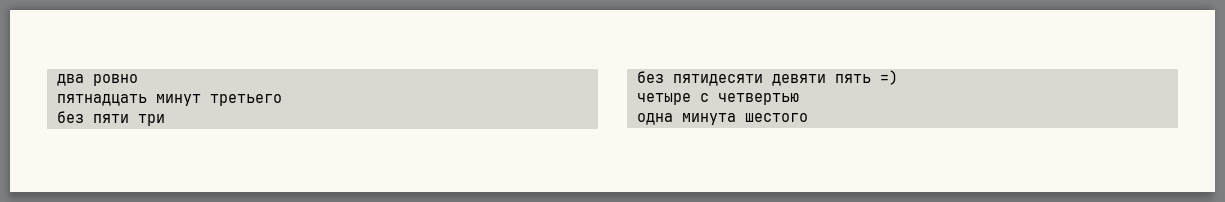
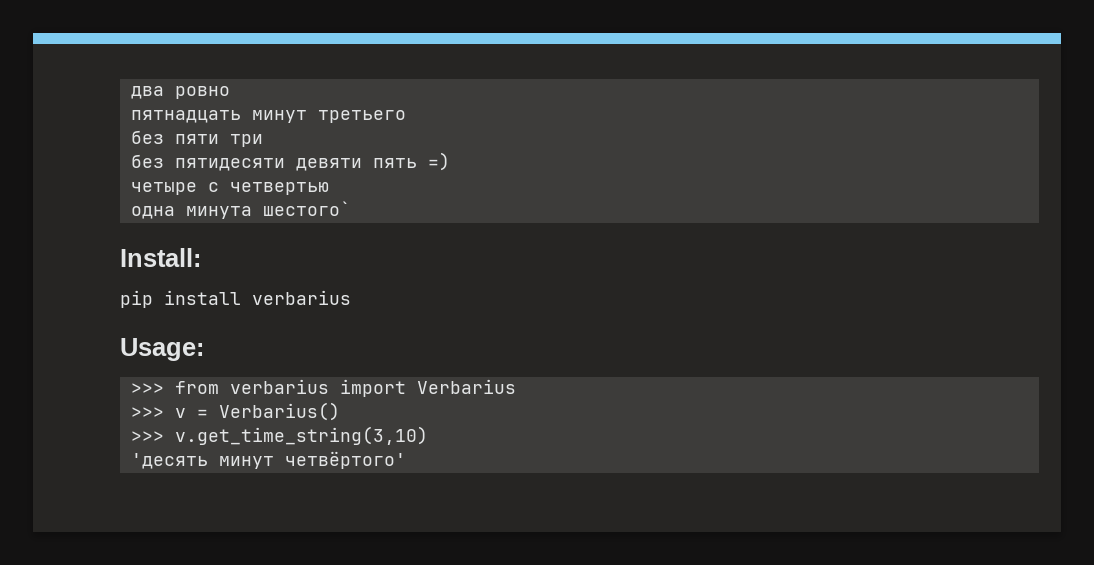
[745,113,809,122] шестого -> [262,201,351,216] [120,248,201,267] [120,290,351,308] [120,338,204,361] [130,379,516,397] [130,402,340,421] [130,426,428,445] [130,451,406,469] шестого` // Install: // pip install verbarius // Usage: // >>> from verbarius import Verbarius // >>> v = Verbarius() // >>> v.get_time_string(3,10) // 'десять минут четвёртого'

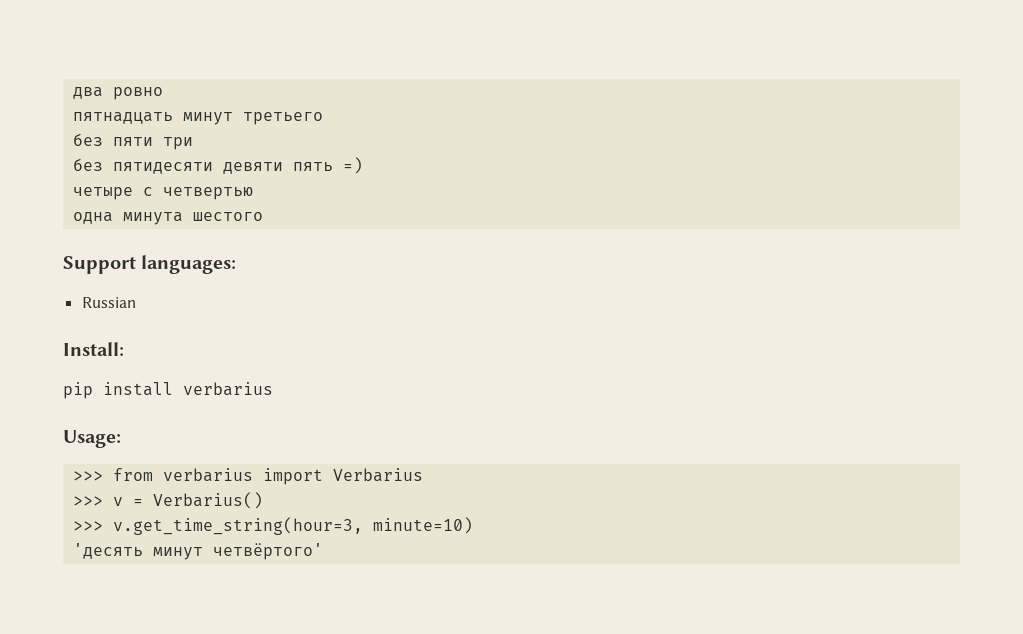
[262,201,351,216] шестого` -> [193,212,264,221] [63,255,237,274] [81,297,136,308] шестого // Support languages: // Russian
[174,426,428,445] v.get_time_string(3,10) -> [113,517,474,535] v.get_time_string(hour=3, minute=10)

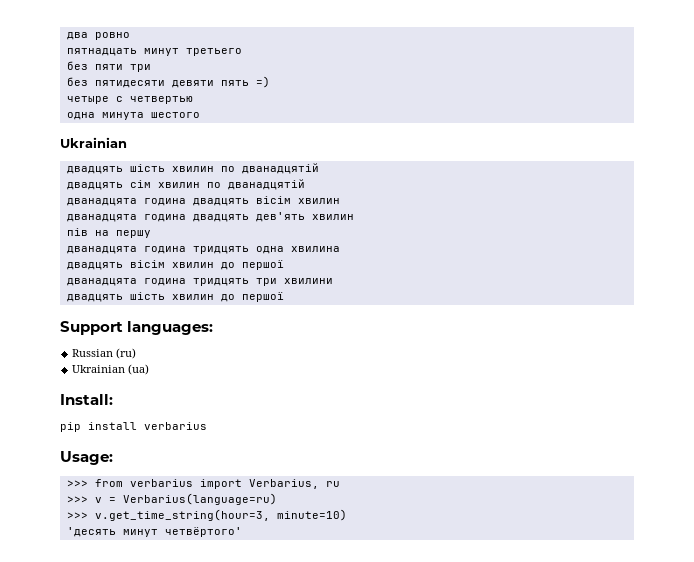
(264, 216) none -> [60,137,127,148] [66,163,319,174] [66,179,305,190] [66,196,340,206] [66,212,354,222] [66,228,151,238] [66,246,340,254] [66,260,284,270] [66,278,333,286] [66,292,284,302] // Ukrainian // двадцять шість хвилин по дванадцятій // двадцять сім хвилин по дванадцятій // дванадцята година двадцять вісім хвилин // дванадцята година двадцять дев'ять хвилин // пів на першу // дванадцята година тридцять одна хвилина // двадцять вісім хвилин до першої // дванадцята година тридцять три хвилини // двадцять шість хвилин до першої
(136, 302) none -> [116,348,137,359] [72,364,150,375] (ru) // Ukrainian (ua)
[333,468,424,482] Verbarius -> [248,479,340,489] Verbarius, ru
[153,492,264,509] Verbarius() -> [122,493,277,505] Verbarius(language=ru)

